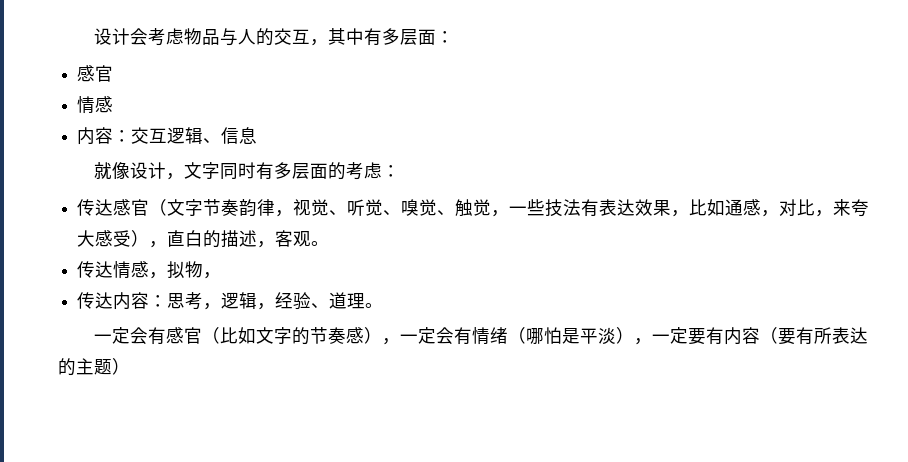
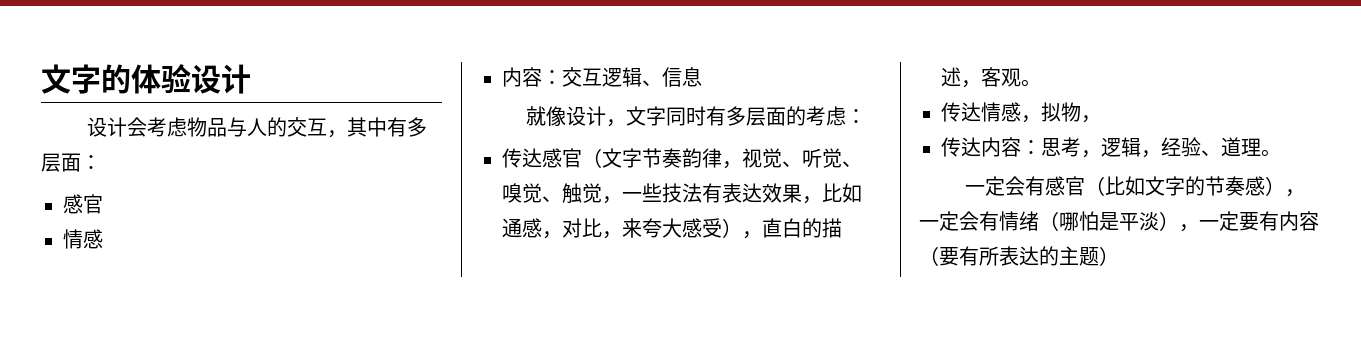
(93, 36) none -> [41,64,251,94] 文字的体验设计 //

